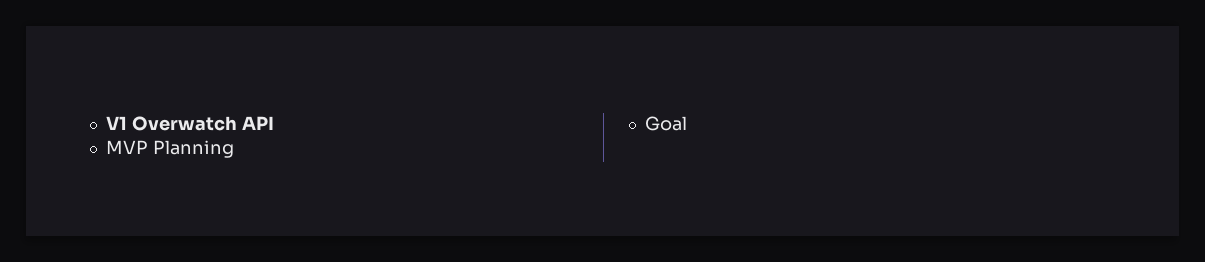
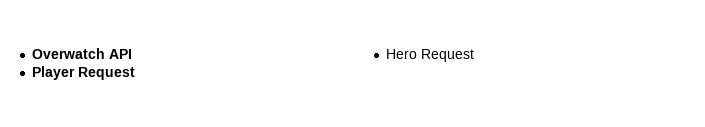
[105,116,127,130] V1 -> (32, 53) none
[105,140,234,158] [644,116,687,131] MVP Planning // Goal -> [32,66,136,80] [386,49,475,62] Player Request // Hero Request

